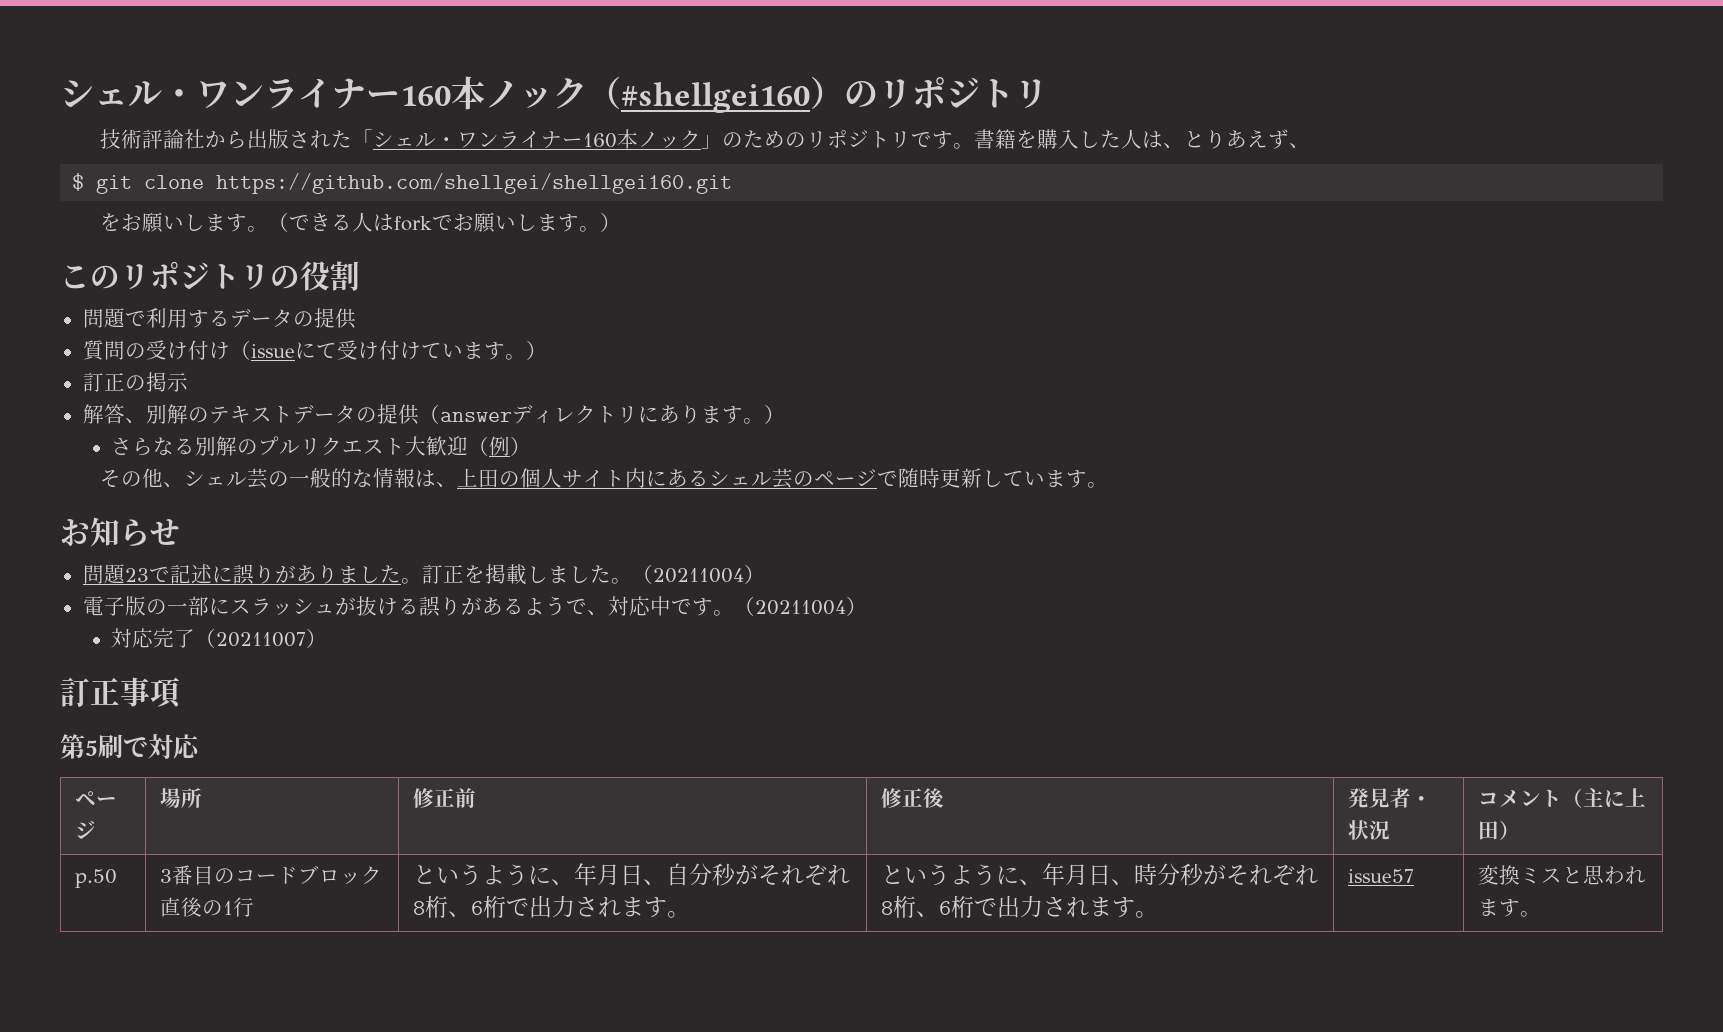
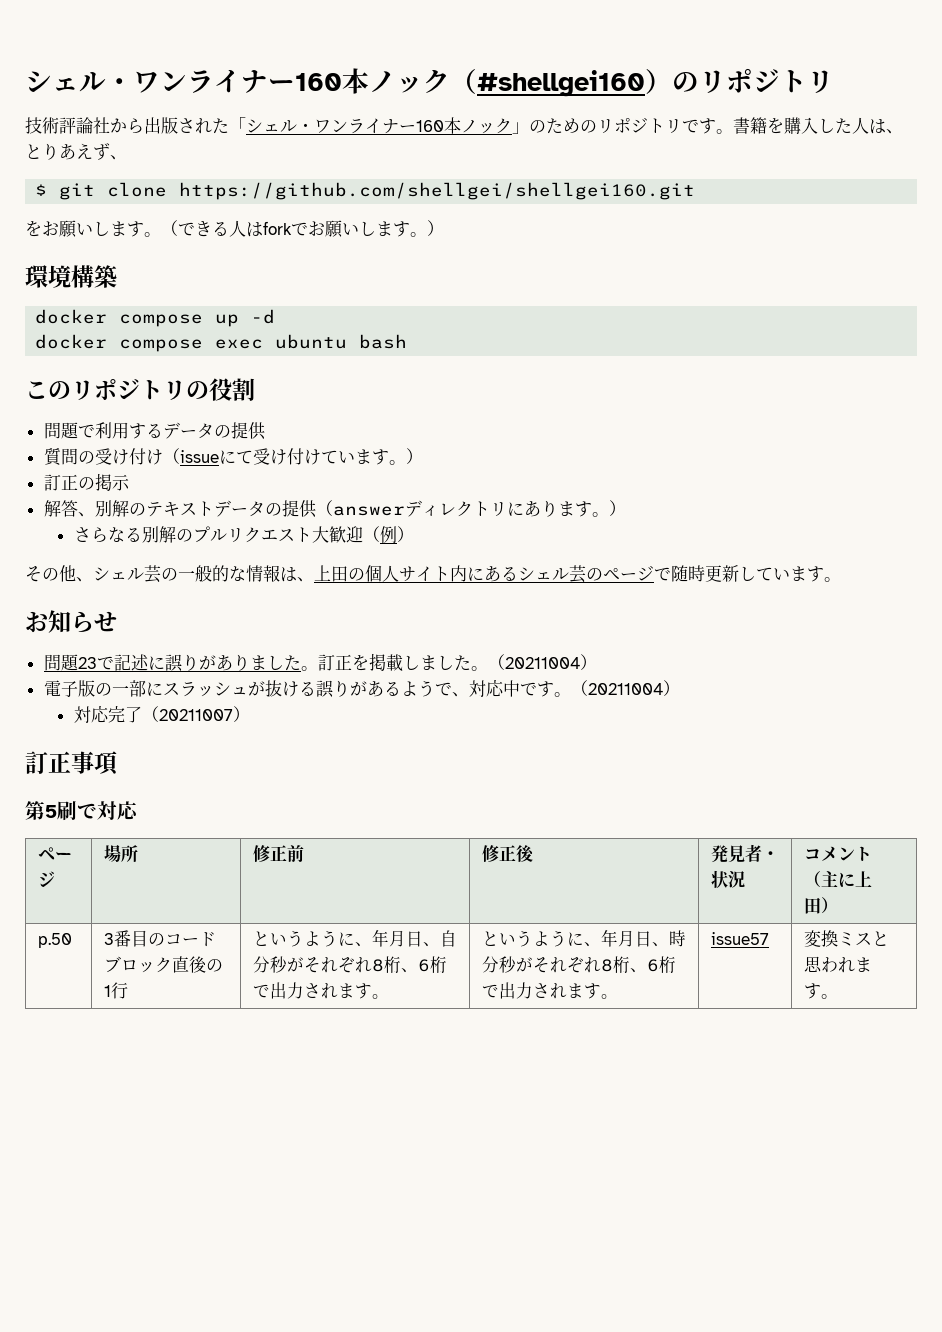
(622, 222) none -> [25,265,117,288] [35,309,276,327] [35,334,408,352] // 環境構築 // docker compose up -d // docker compose exec ubuntu bash

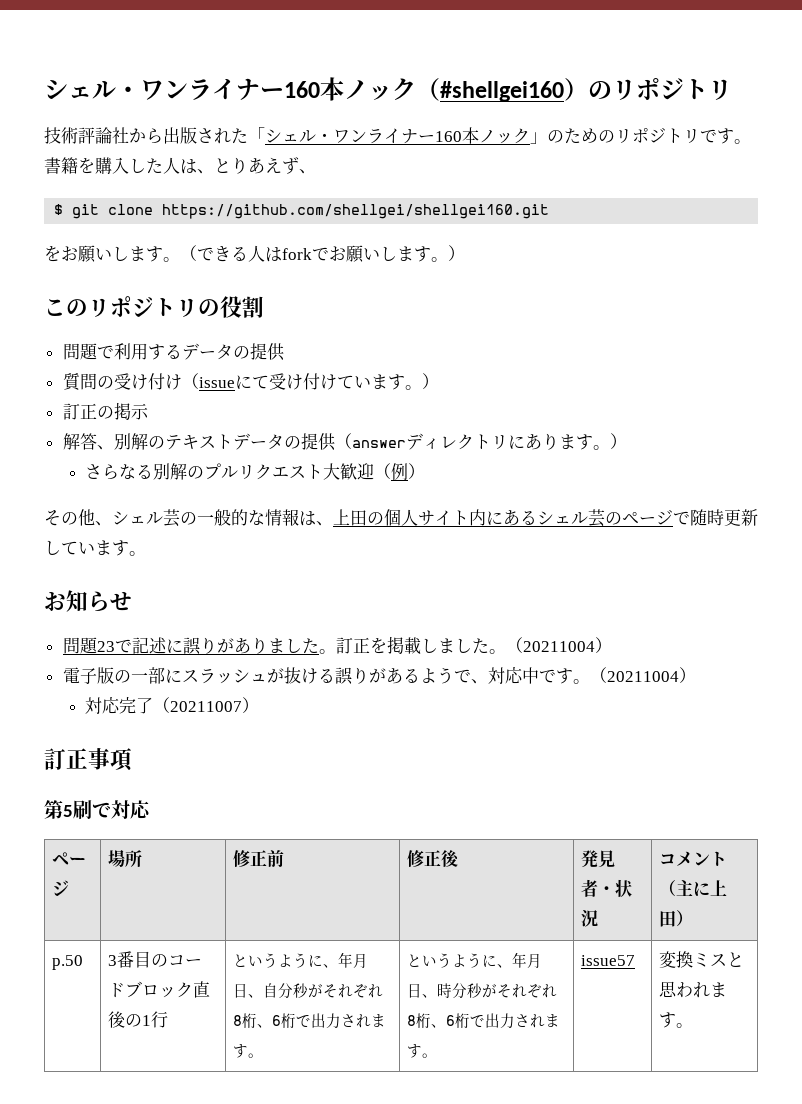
[25,265,117,288] [35,309,276,327] [35,334,408,352] // 環境構築 // docker compose up -d // docker compose exec ubuntu bash -> (465, 253) none

